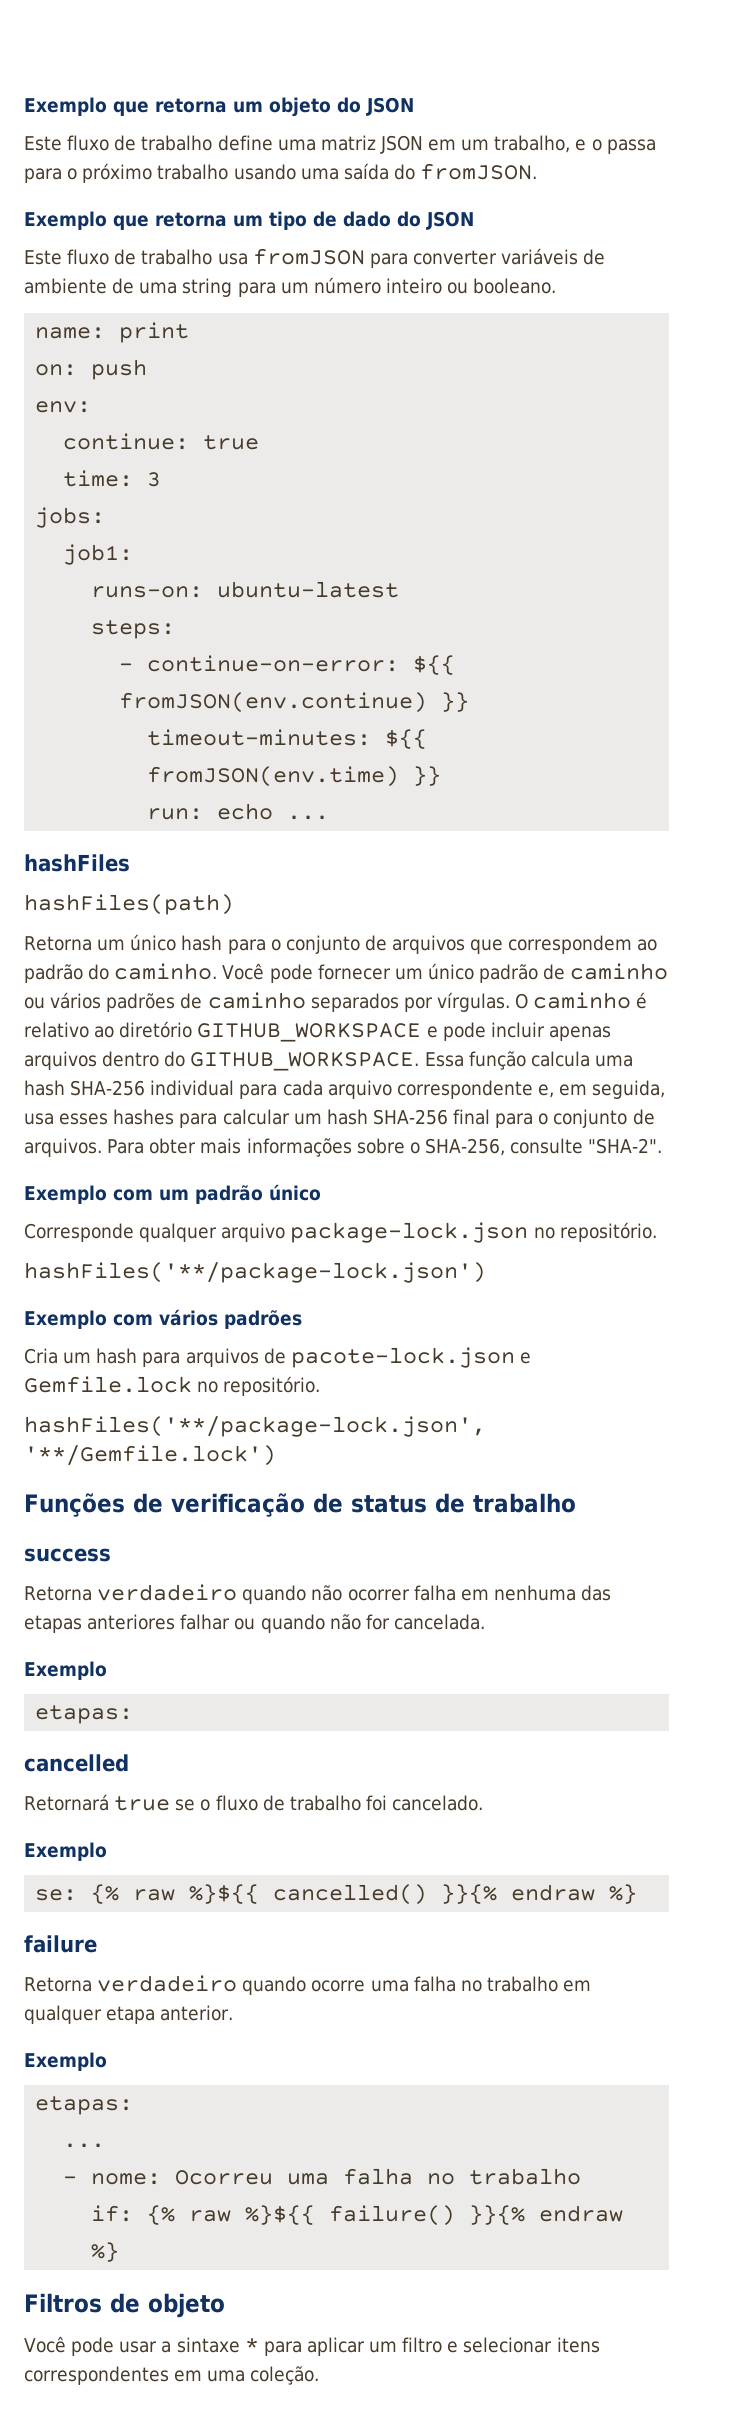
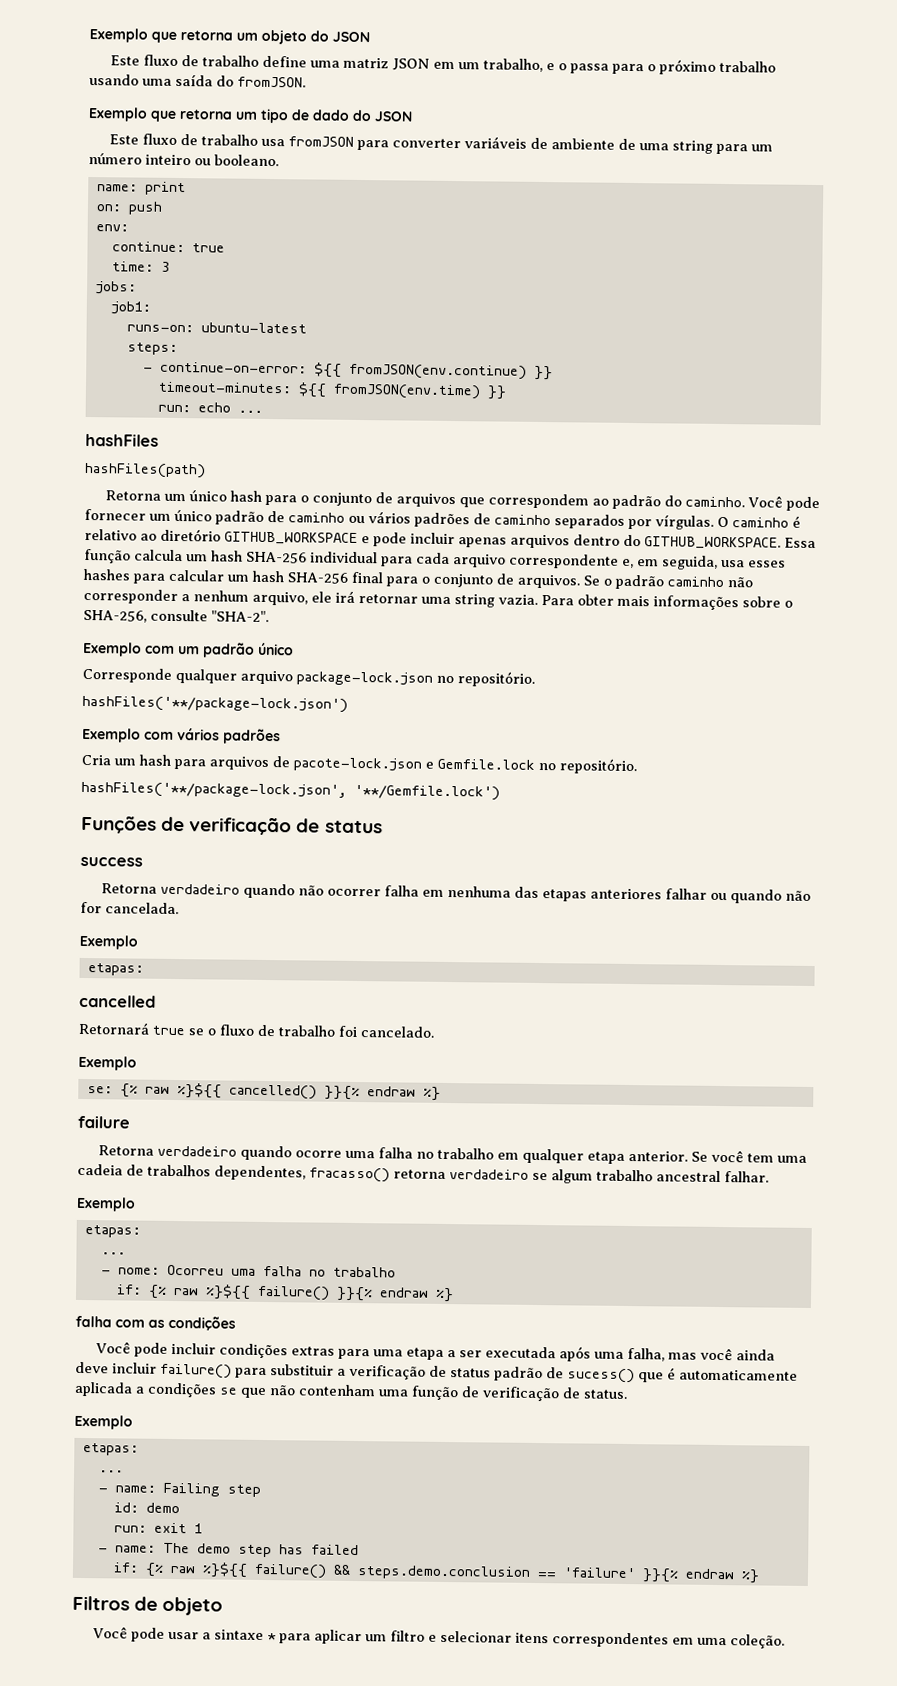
[594,1055,633,1067] uma -> [186,554,208,562] um
(102, 1147) none -> [583,574,753,590] [83,588,538,608] Se o padrão caminho não corresponder a nenhum arquivo, ele irá retornar uma string vazia.
[434,1493,576,1513] de trabalho -> (383, 827) none
(234, 2013) none -> [690,1149,807,1163] [77,1163,769,1184] Se você tem uma cadeia de trabalhos dependentes, fracasso() retorna verdadeiro se algum trabalho ancestral falhar.
(120, 2252) none -> [75,1315,236,1331] [94,1341,775,1362] [75,1361,798,1384] [74,1381,627,1402] [74,1414,133,1430] [82,1443,139,1456] [98,1470,124,1473] [97,1482,261,1497] [113,1502,180,1514] [113,1522,203,1534] [97,1542,359,1558] [112,1562,760,1584] // falha com as condições // Você pode incluir condições extras para uma etapa a ser executada após uma falha, mas você ainda deve incluir failure() para substituir a verificação de status padrão de sucess() que é automaticamente aplicada a condições se que não contenham uma função de verificação de status. // Exemplo // etapas: // ... // - name: Failing step // id: demo // run: exit 1 // - name: The demo step has failed // if: {% raw %}${{ failure() && steps.demo.conclusion == 'failure' }}{% endraw %}

